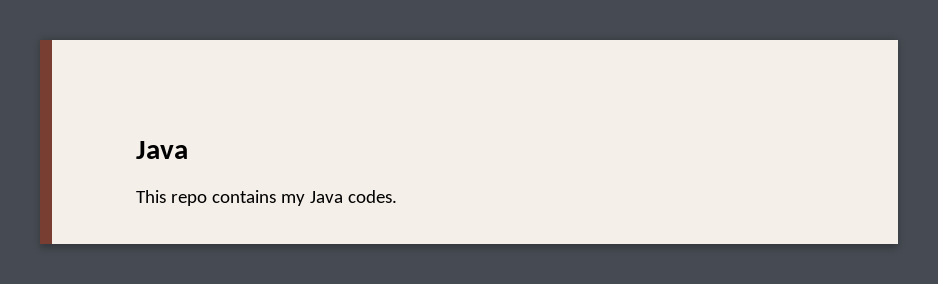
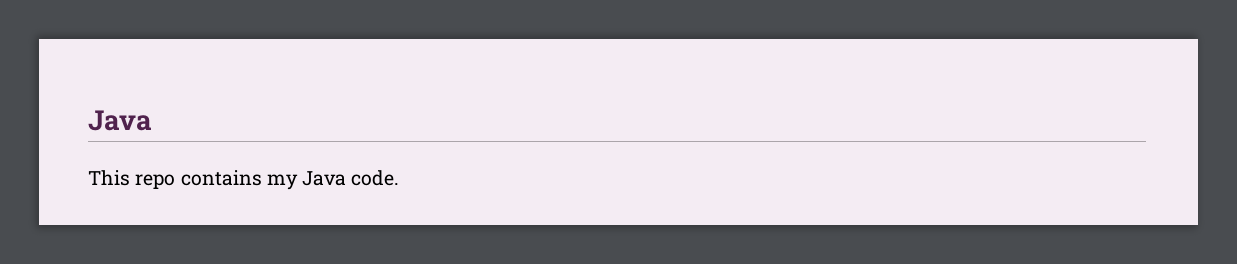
[347,190,397,203] codes. -> [351,170,400,186] code.

